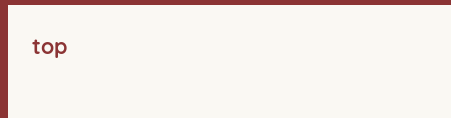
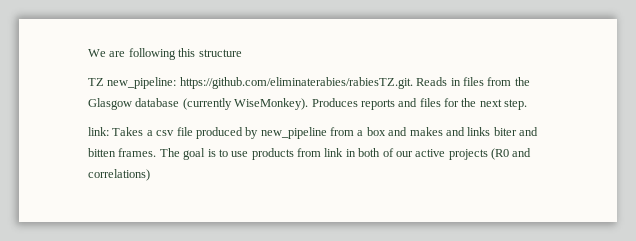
[32,39,67,58] top -> [88,48,242,60] [88,77,530,89] [88,98,528,110] [88,127,538,139] [88,148,532,160] [88,169,150,181] We are following this structure // TZ new_pipeline: https://github.com/eliminaterabies/rabiesTZ.git. Reads in files from the Glasgow database (currently WiseMonkey). Produces reports and files for the next step. // link: Takes a csv file produced by new_pipeline from a box and makes and links biter and bitten frames. The goal is to use products from link in both of our active projects (R0 and correlations)

